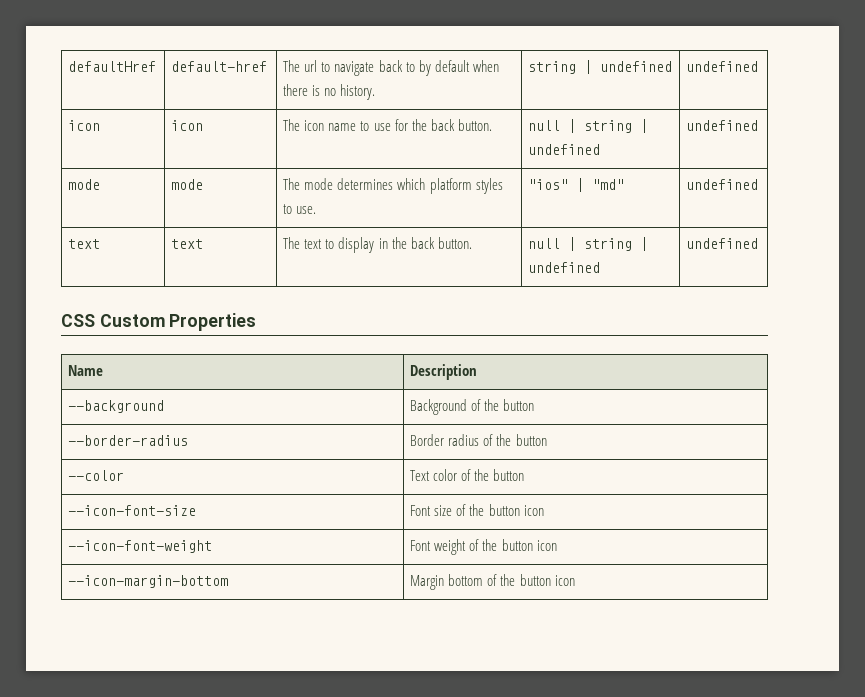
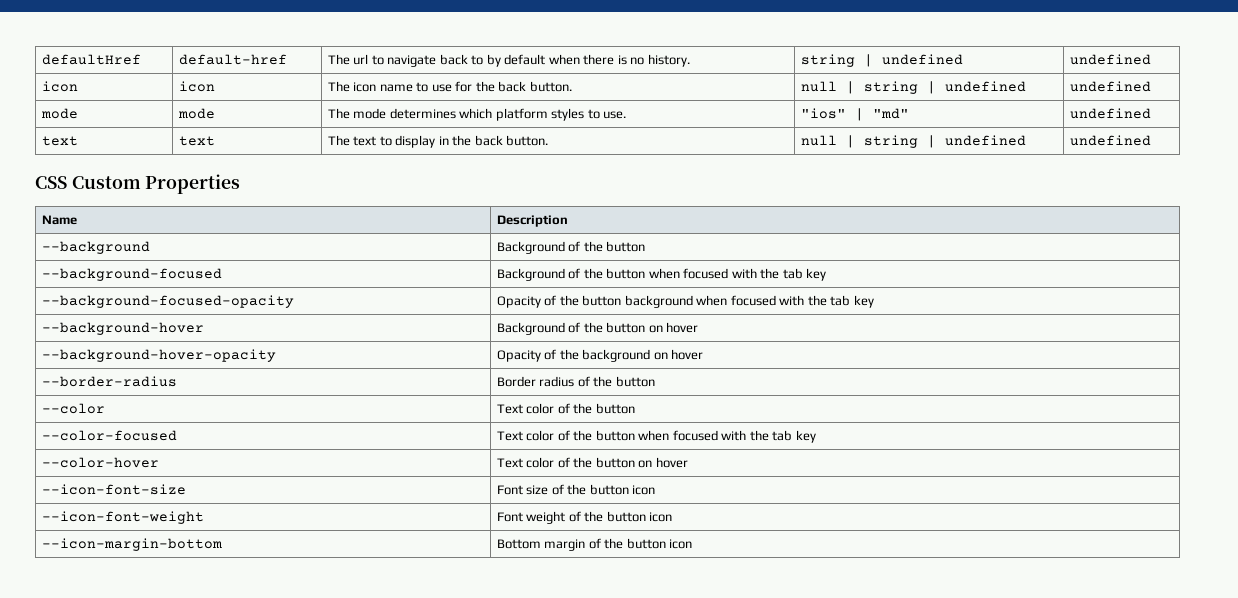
(535, 405) none -> [41,268,222,281] [496,268,827,281] [41,295,294,308] [496,295,874,308] [41,322,204,335] [496,322,699,335] [41,349,276,362] [496,349,704,362] // --background-focused | Background of the button when focused with the tab key // --background-focused-opacity | Opacity of the button background when focused with the tab key // --background-hover | Background of the button on hover // --background-hover-opacity | Opacity of the background on hover
(525, 475) none -> [41,430,177,441] [496,430,816,443] [41,457,159,468] [496,457,688,468] // --color-focused | Text color of the button when focused with the tab key // --color-hover | Text color of the button on hover
[410,574,484,590] Margin bottom -> [496,539,586,551] Bottom margin

